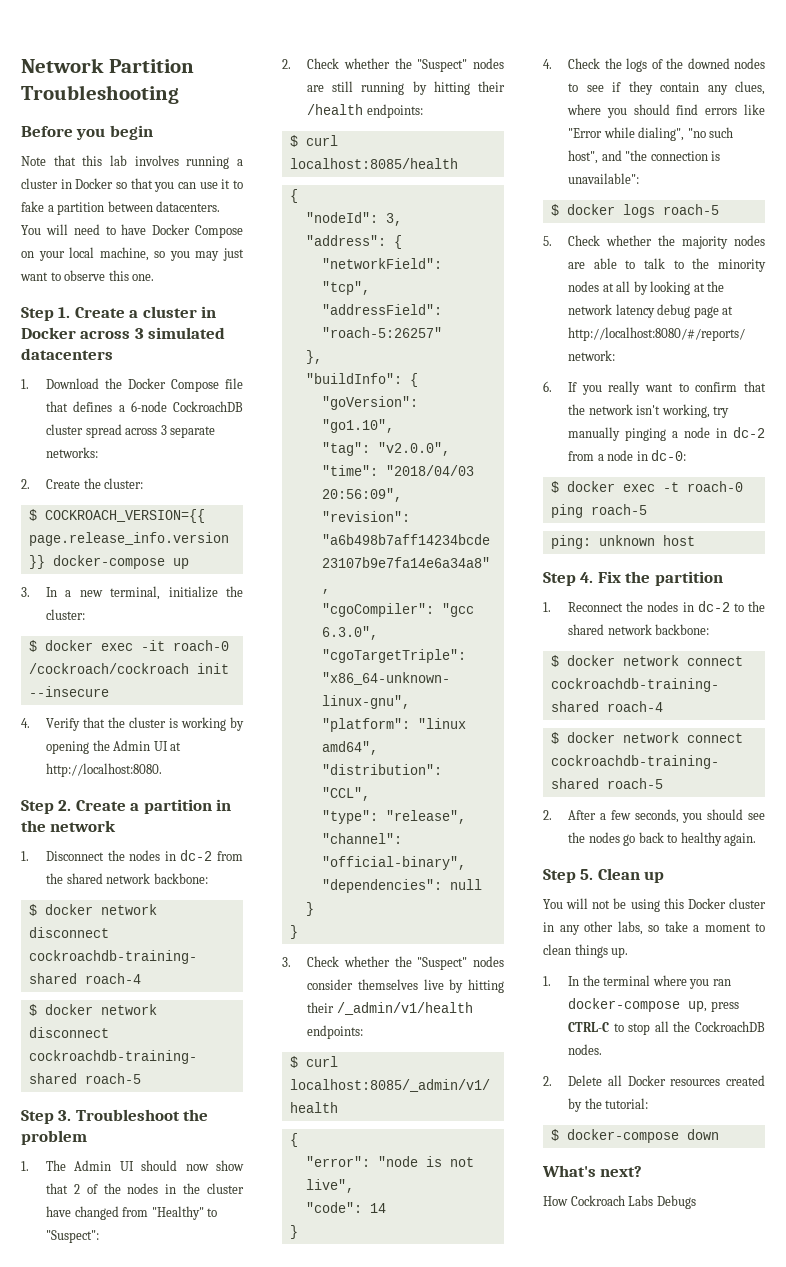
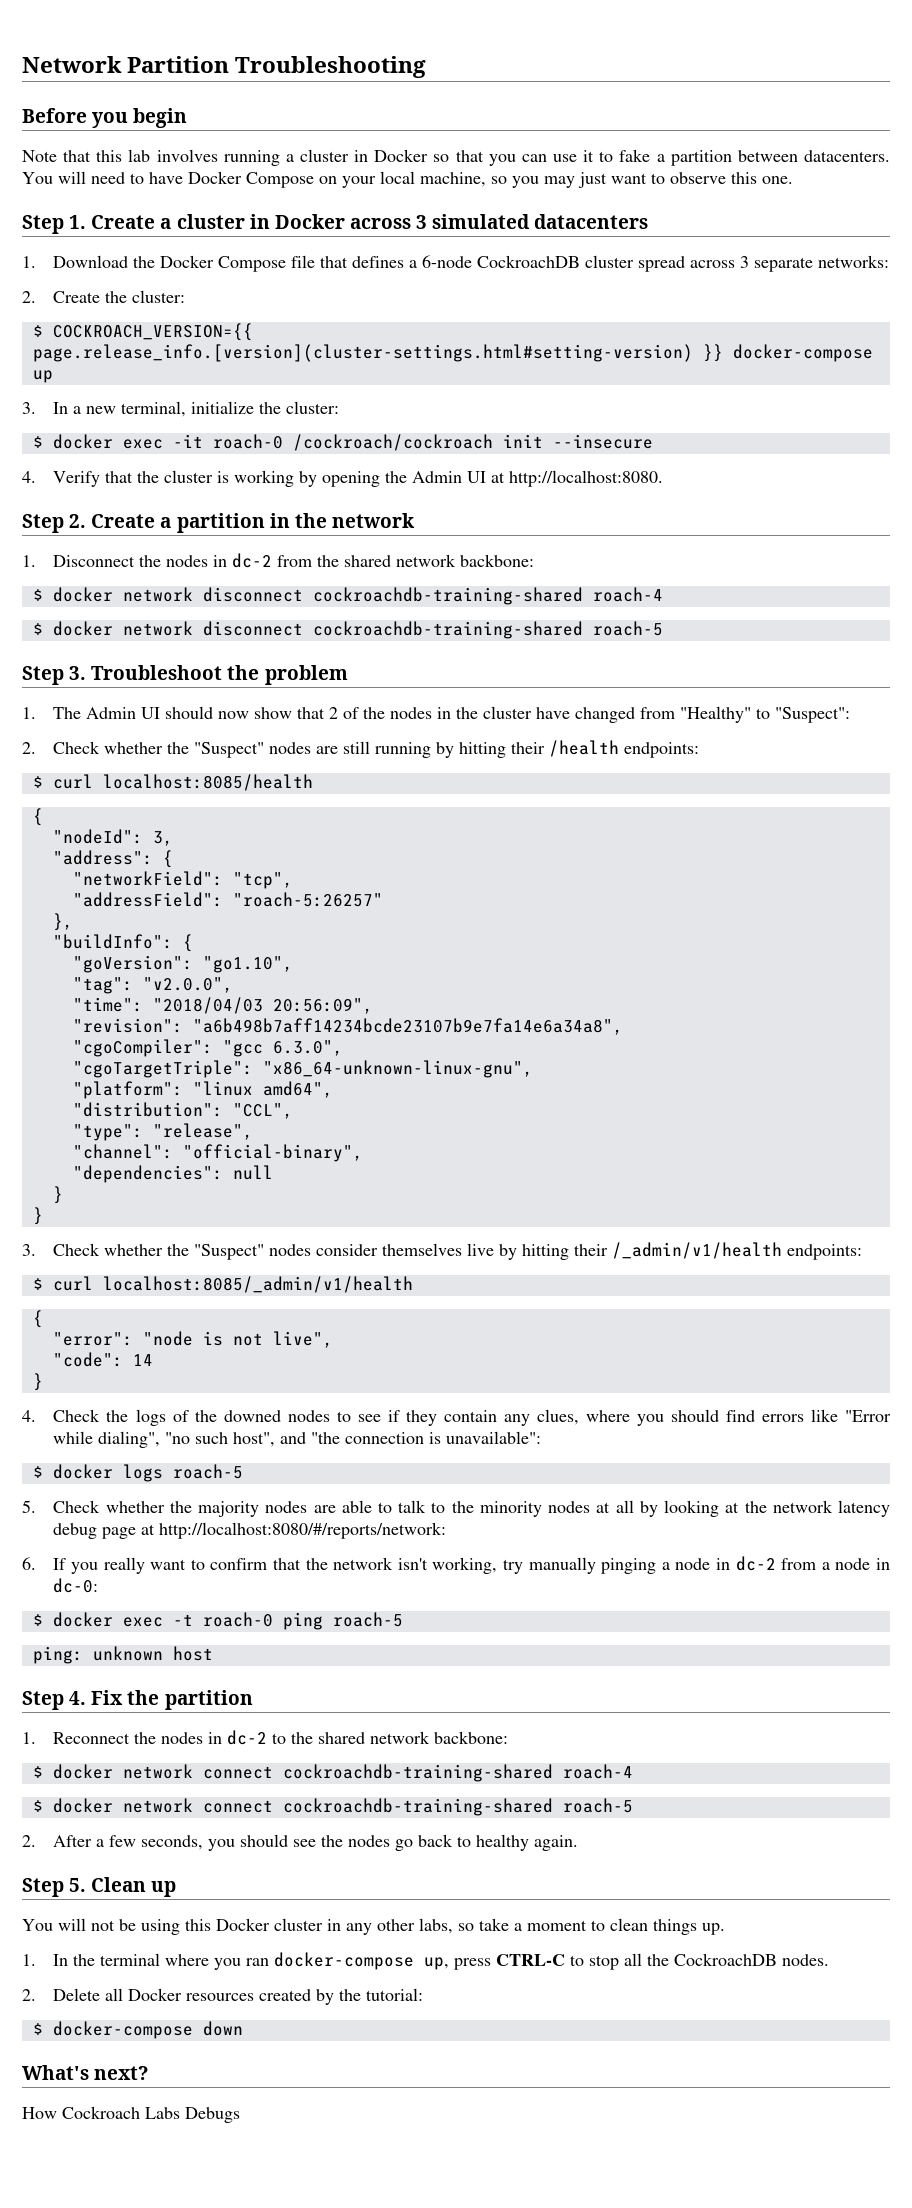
[28,532,229,546] page.release_info.version -> [32,344,693,362] page.release_info.[version](cluster-settings.html#setting-version)

